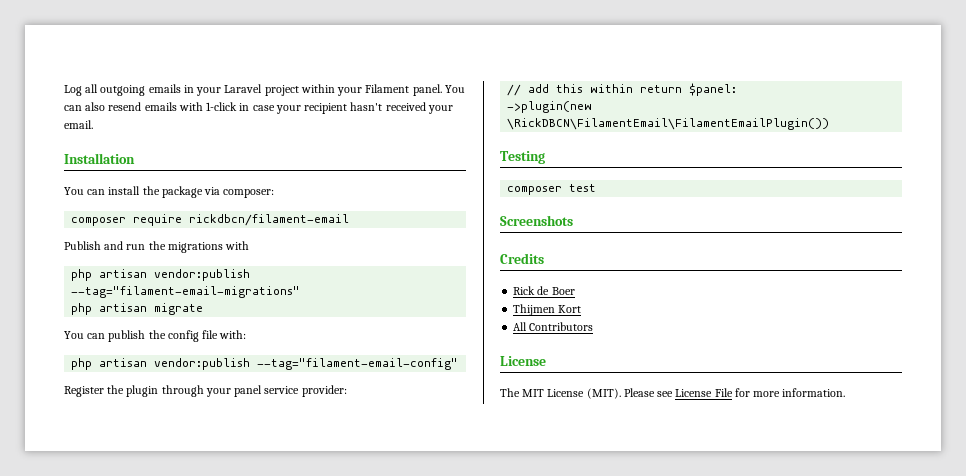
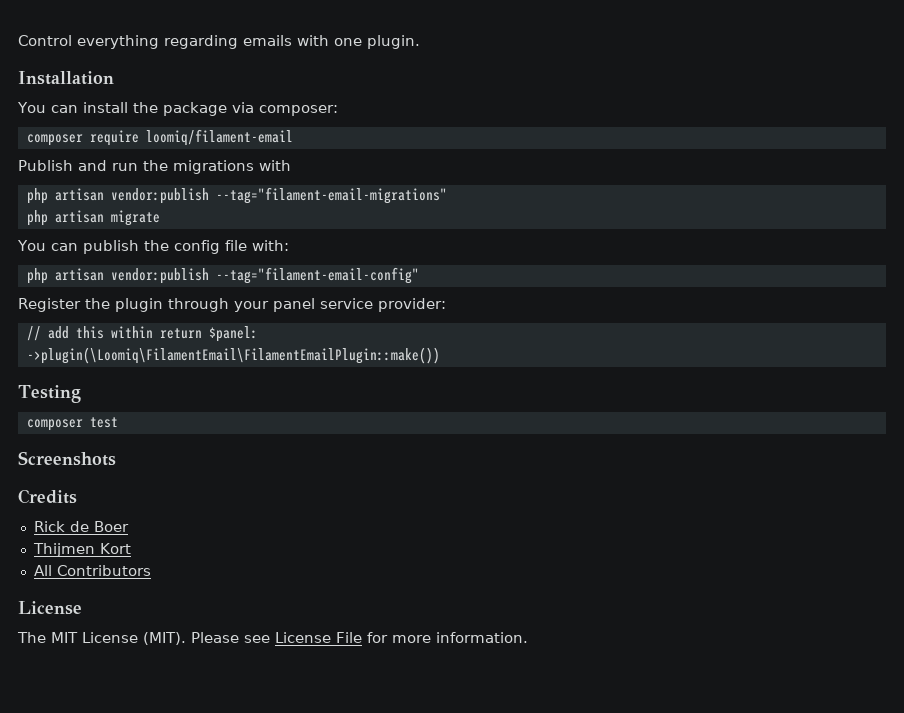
[64,84,465,96] [64,102,453,114] [64,120,93,129] Log all outgoing emails in your Laravel project within your Filament panel. You can also resend emails with 1-click in case your recipient hasn't received your email. -> [18,35,420,49] Control everything regarding emails with one plugin.
[189,214,350,226] rickdbcn/filament-email -> [145,129,293,146] loomiq/filament-email
[507,101,593,113] [507,118,830,130] ->plugin(new \RickDBCN\FilamentEmail\FilamentEmailPlugin()) -> [26,347,440,364] ->plugin(\Loomiq\FilamentEmail\FilamentEmailPlugin::make())

